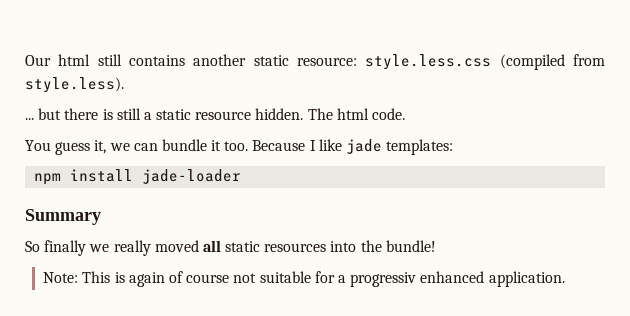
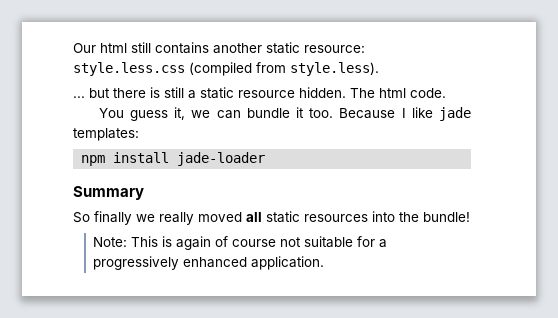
[350,272,417,287] progressiv -> [92,256,179,270] progressively

